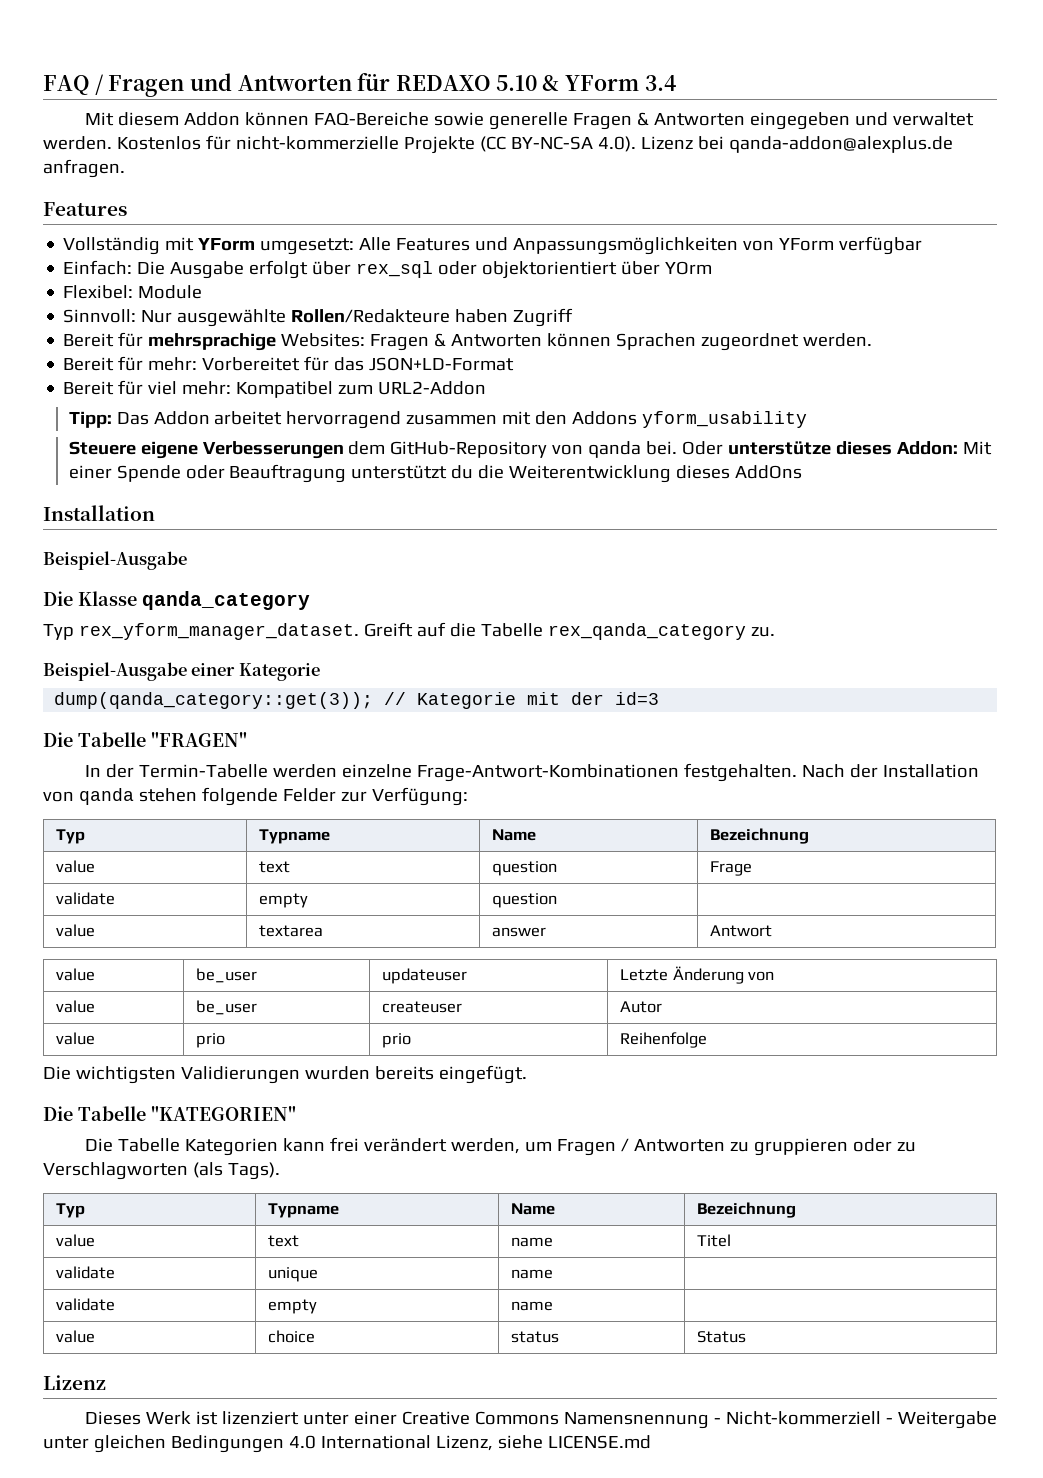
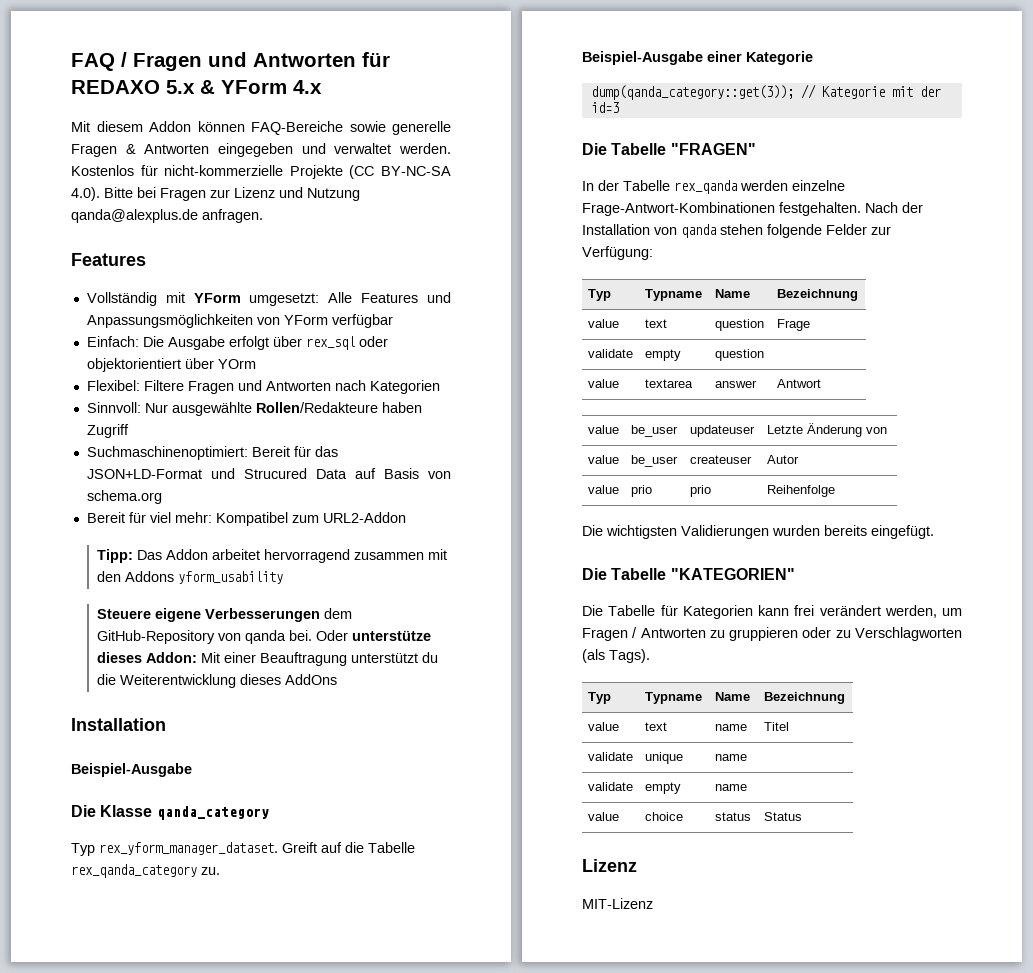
[495,75,537,91] 5.10 -> [166,80,195,94] 5.x
[644,75,676,91] 3.4 -> [293,80,322,94] 4.x
[640,136,953,153] Lizenz bei qanda-addon@alexplus.de -> [104,187,360,201] [71,209,198,223] Bitte bei Fragen zur Lizenz und Nutzung qanda@alexplus.de
[138,285,203,299] Module -> [143,380,440,394] Filtere Fragen und Antworten nach Kategorien
[63,332,873,351] [63,356,515,371] Bereit für mehrsprachige Websites: Fragen & Antworten können Sprachen zugeordnet werden. // Bereit für mehr: Vorbereitet für das JSON+LD-Format -> [86,446,338,460] [86,468,451,479] [86,490,162,504] Suchmaschinenoptimiert: Bereit für das JSON+LD-Format und Strucured Data auf Basis von schema.org
[116,465,225,482] Spende oder -> (257, 657) none
[139,764,269,778] Termin-Tabelle -> [623,180,737,194] Tabelle rex_qanda
(181, 1145) none -> [660,605,678,616] für
[85,1411,997,1429] [43,1435,651,1453] Dieses Werk ist lizenziert unter einer Creative Commons Namensnennung - Nicht-kommerziell - Weitergabe unter gleichen Bedingungen 4.0 International Lizenz, siehe LICENSE.md -> [582,898,653,909] MIT-Lizenz

